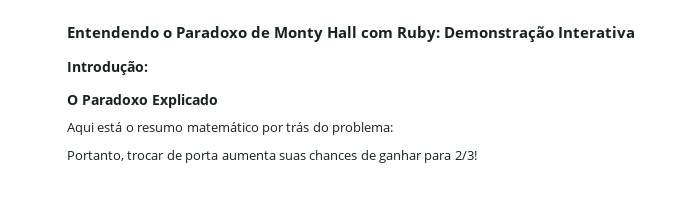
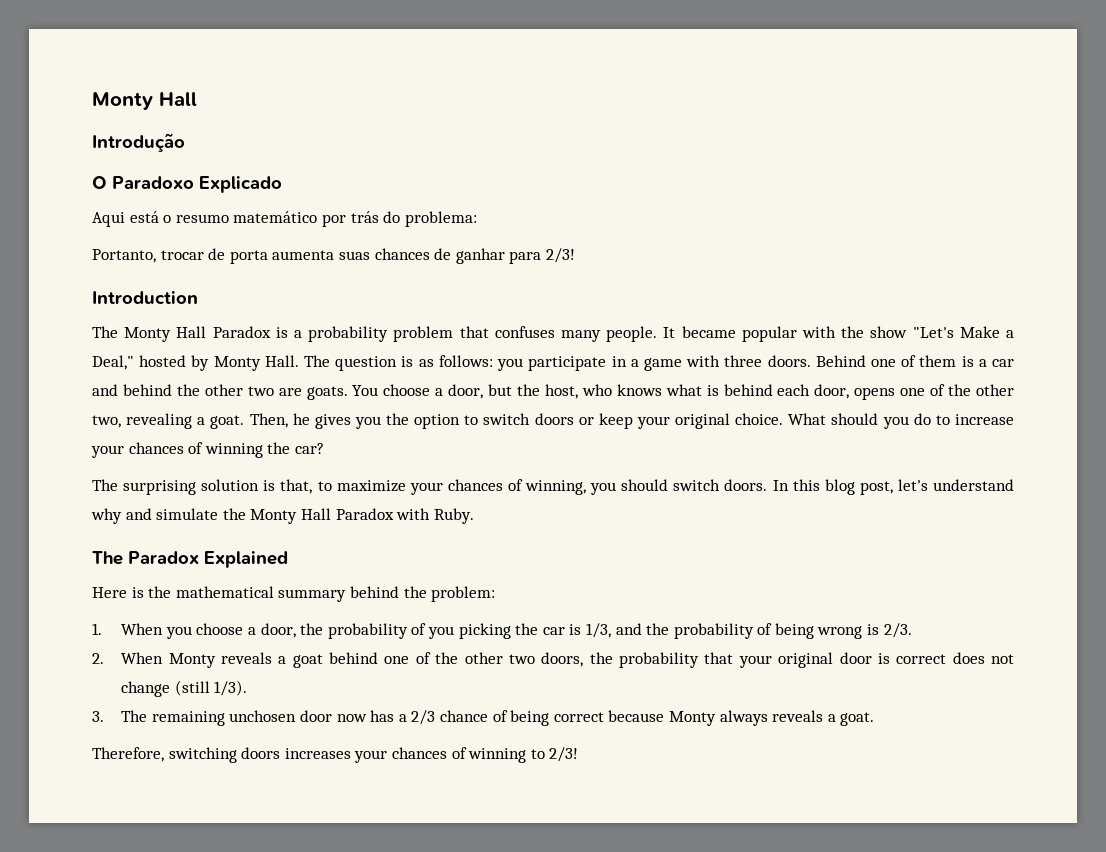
[67,26,636,42] [67,61,148,75] Entendendo o Paradoxo de Monty Hall com Ruby: Demonstração Interativa // Introdução: -> [92,92,197,110] [92,133,185,152] Monty Hall // Introdução
(477, 155) none -> [92,291,198,304] [92,326,1015,342] [92,355,1015,371] [92,384,1014,400] [92,413,1015,429] [91,442,324,458] [92,479,1015,495] [91,508,474,524] [92,551,288,568] [92,586,496,602] [92,623,912,639] [92,652,1015,668] [121,680,248,697] [92,710,875,726] [92,747,579,763] // Introduction // The Monty Hall Paradox is a probability problem that confuses many people. It became popular with the show "Let's Make a Deal," hosted by Monty Hall. The question is as follows: you participate in a game with three doors. Behind one of them is a car and behind the other two are goats. You choose a door, but the host, who knows what is behind each door, opens one of the other two, revealing a goat. Then, he gives you the option to switch doors or keep your original choice. What should you do to increase your chances of winning the car? // The surprising solution is that, to maximize your chances of winning, you should switch doors. In this blog post, let's understand why and simulate the Monty Hall Paradox with Ruby. // The Paradox Explained // Here is the mathematical summary behind the problem: // 1. When you choose a door, the probability of you picking the car is 1/3, and the probability of being wrong is 2/3. // 2. When Monty reveals a goat behind one of the other two doors, the probability that your original door is correct does not change (still 1/3). // 3. The remaining unchosen door now has a 2/3 chance of being correct because Monty always reveals a goat. // Therefore, switching doors increases your chances of winning to 2/3!

